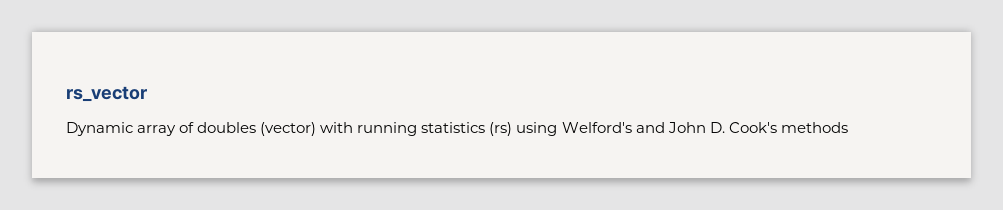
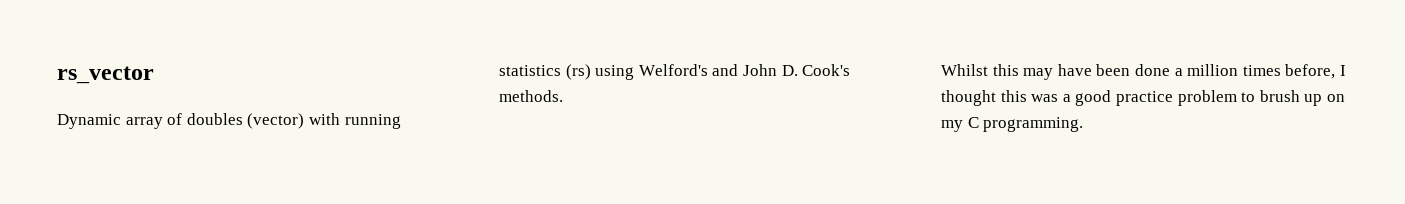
[780,122,848,133] methods -> [499,90,563,102] [941,64,1346,80] [941,90,1345,106] [941,117,1084,132] methods. // Whilst this may have been done a million times before, I thought this was a good practice problem to brush up on my C programming.

